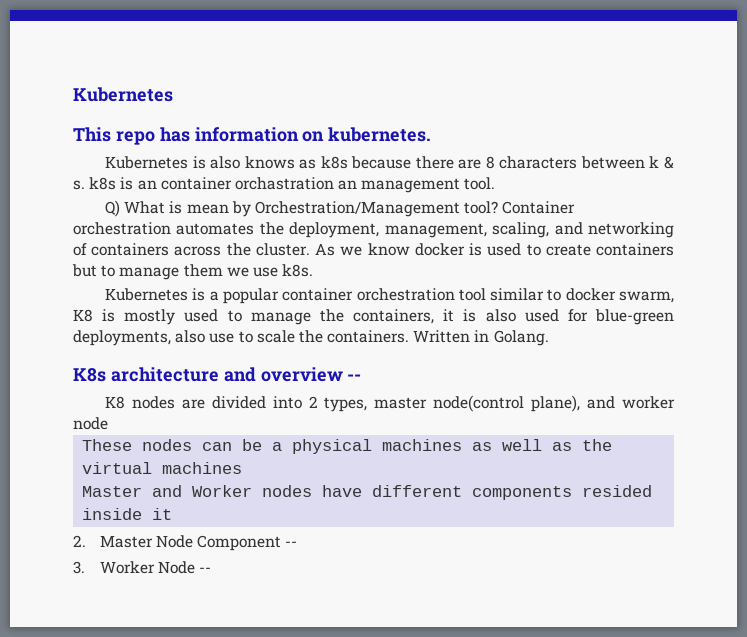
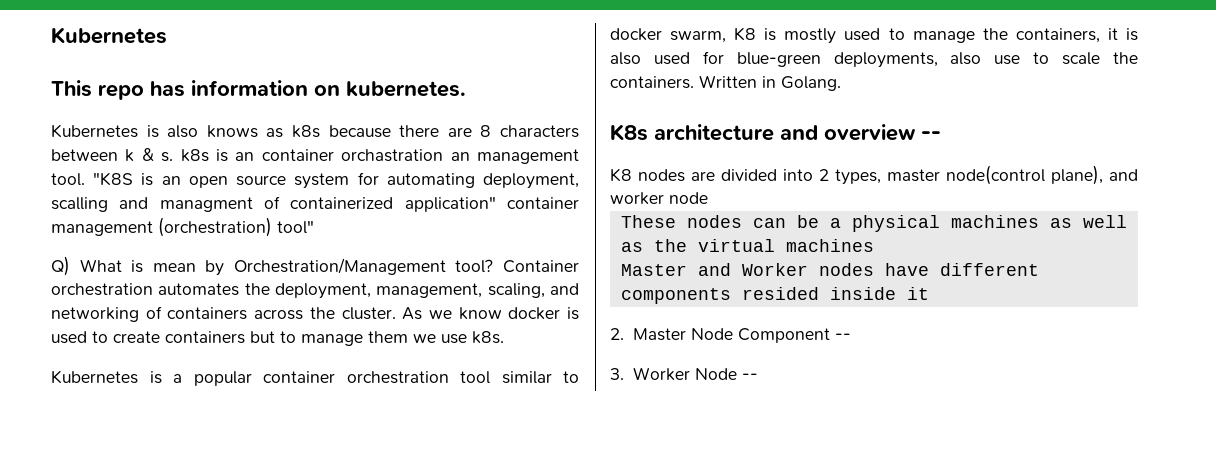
(496, 183) none -> [93,172,579,189] [51,196,579,212] [51,217,314,237] "K8S is an open source system for automating deployment, scalling and managment of containerized application" container management (orchestration) tool"

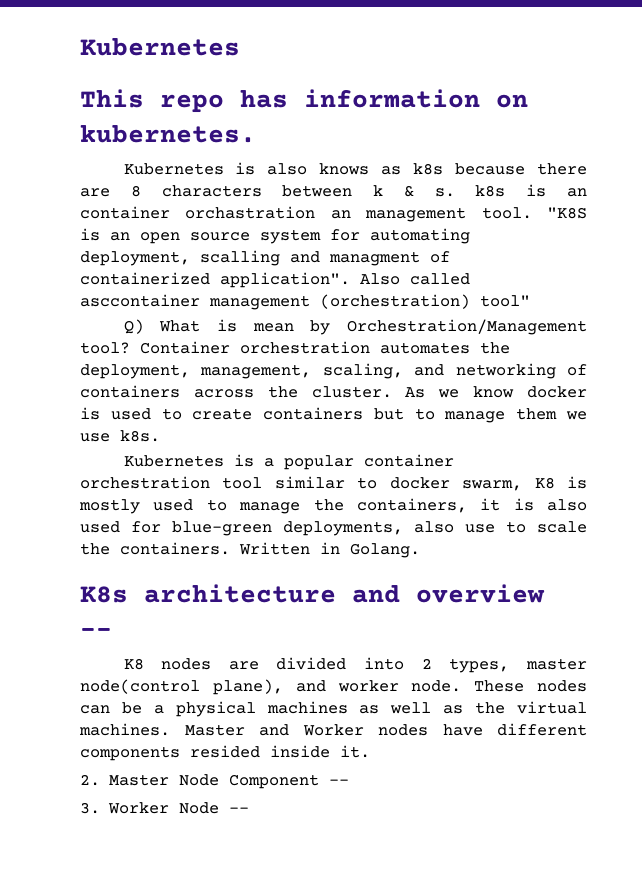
[404,196,579,212] application" container -> [220,272,470,288] [80,294,200,307] application". Also called asccontainer
[669,192,708,204] node // -> [411,680,462,692] node.
[785,239,874,252] machines // -> [79,723,170,736] machines.
[906,287,929,300] it -> [340,745,370,758] it.

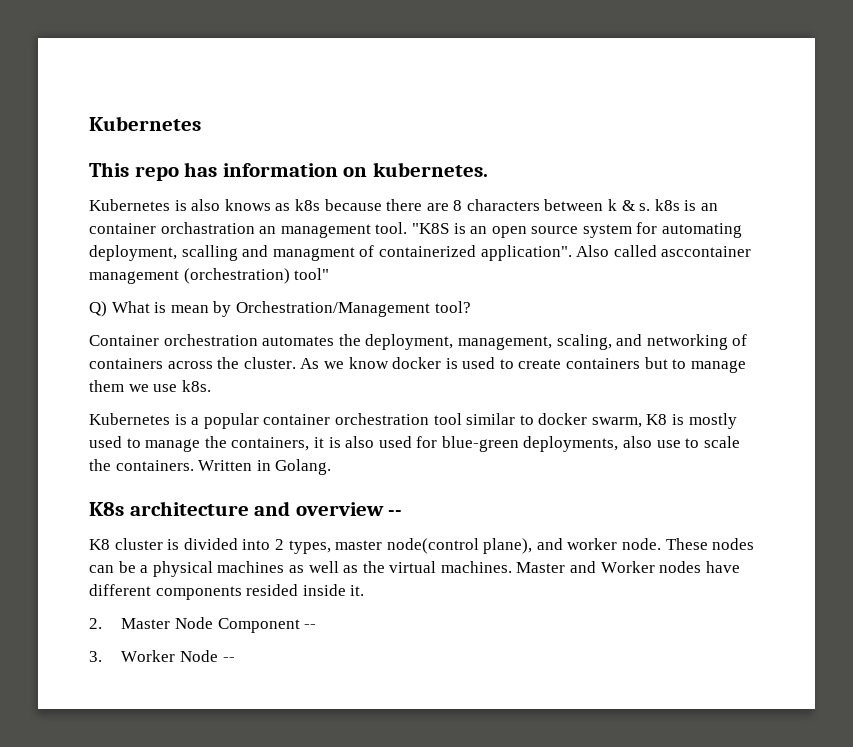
(130, 348) none -> (471, 307) //
[161,658,259,670] nodes are -> [114,538,180,550] cluster is

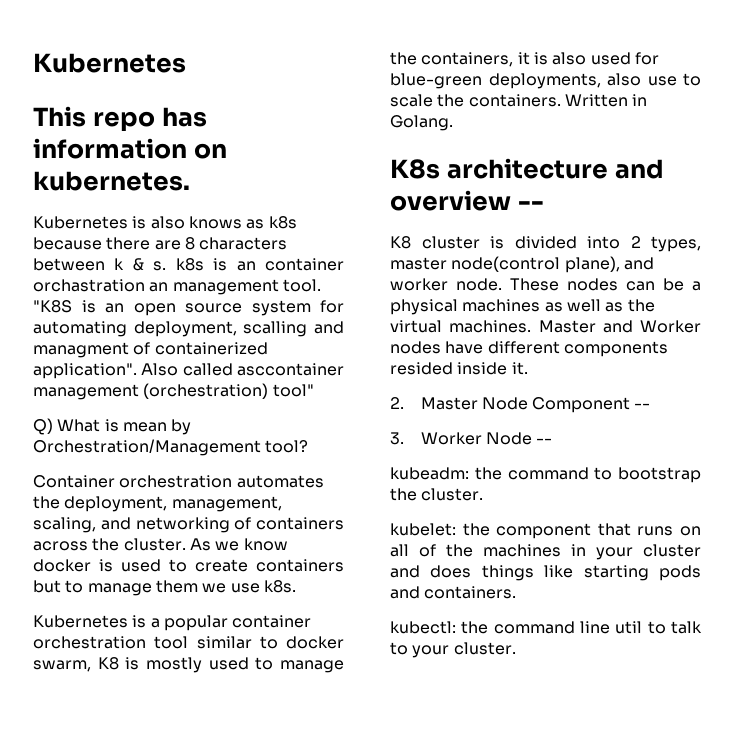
(235, 659) none -> [390,467,701,483] [390,488,484,501] [390,523,701,539] [390,544,701,560] [390,565,701,581] [390,586,517,599] [390,621,702,634] [390,642,516,658] // kubeadm: the command to bootstrap the cluster. // kubelet: the component that runs on all of the machines in your cluster and does things like starting pods and containers. // kubectl: the command line util to talk to your cluster.

